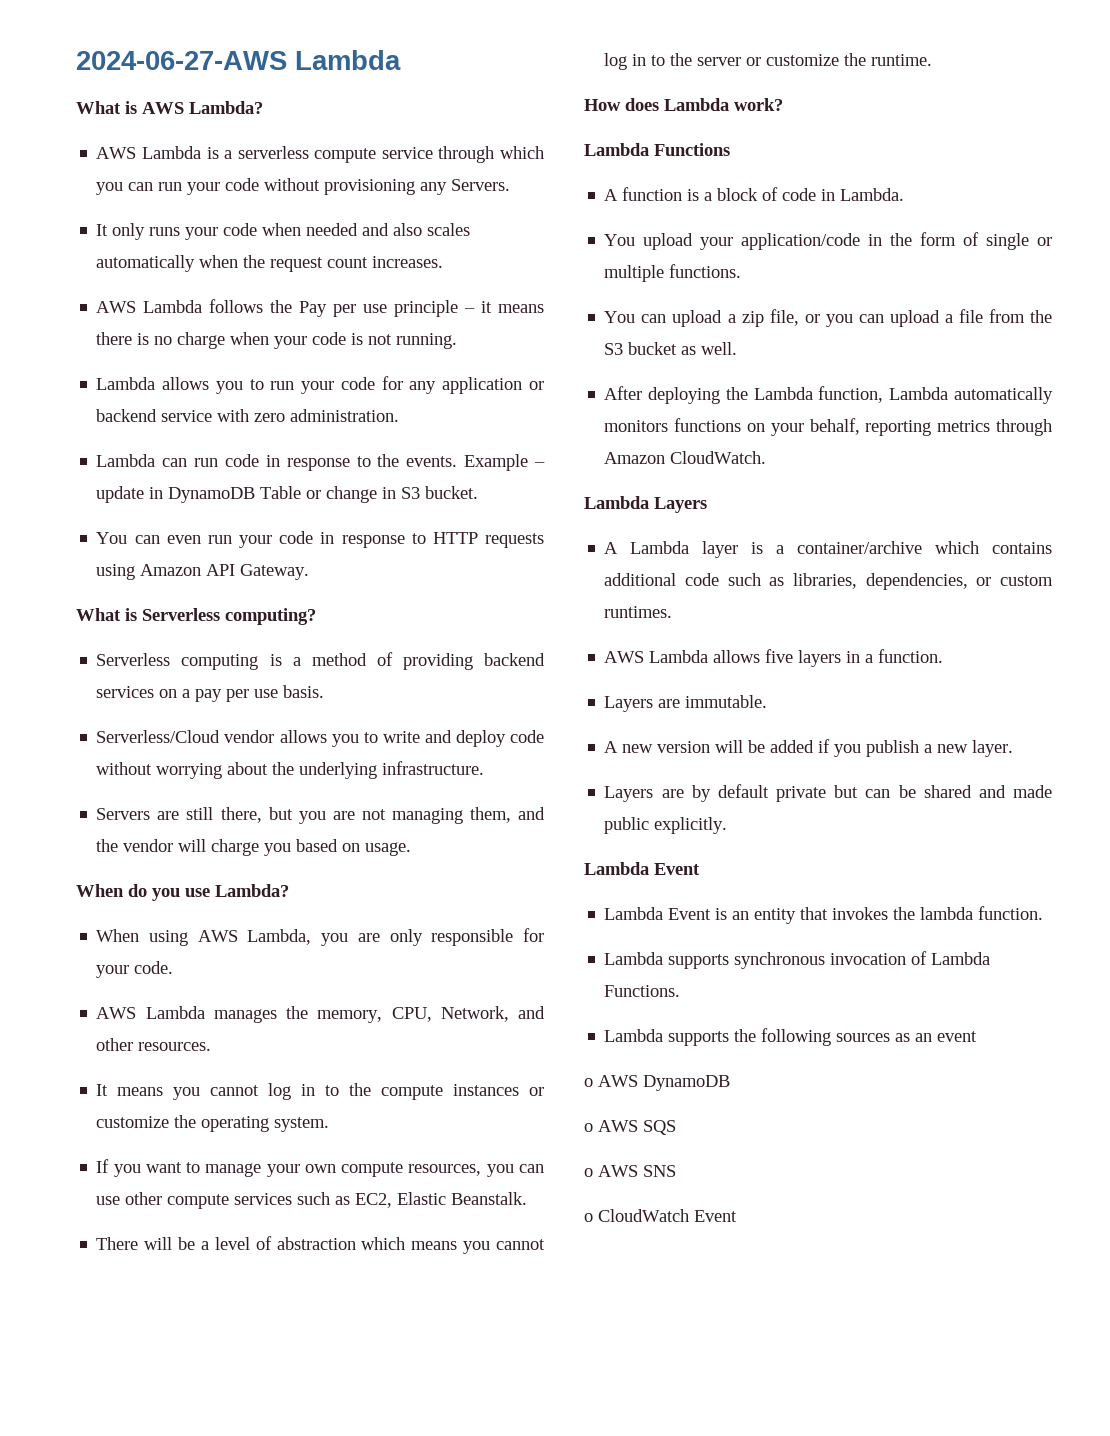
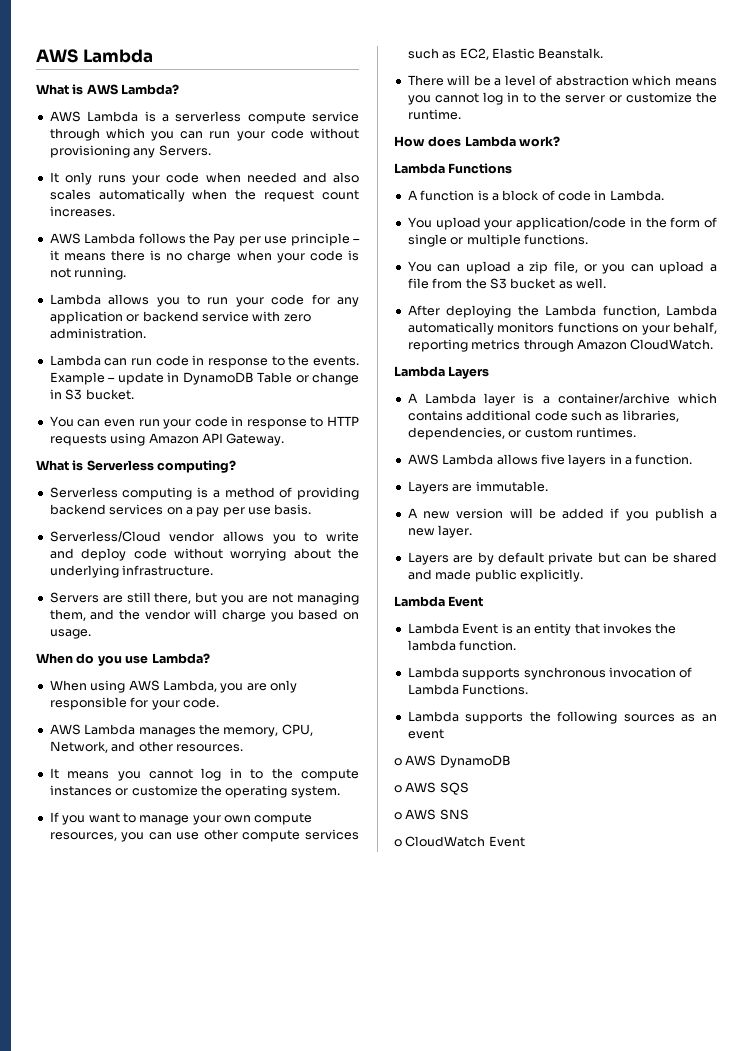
[76,51,287,70] 2024-06-27-AWS -> [36,49,78,63] AWS

